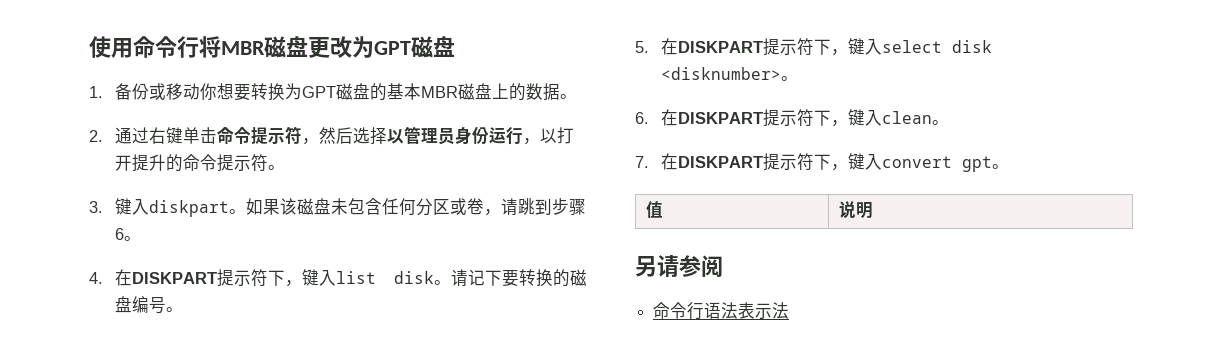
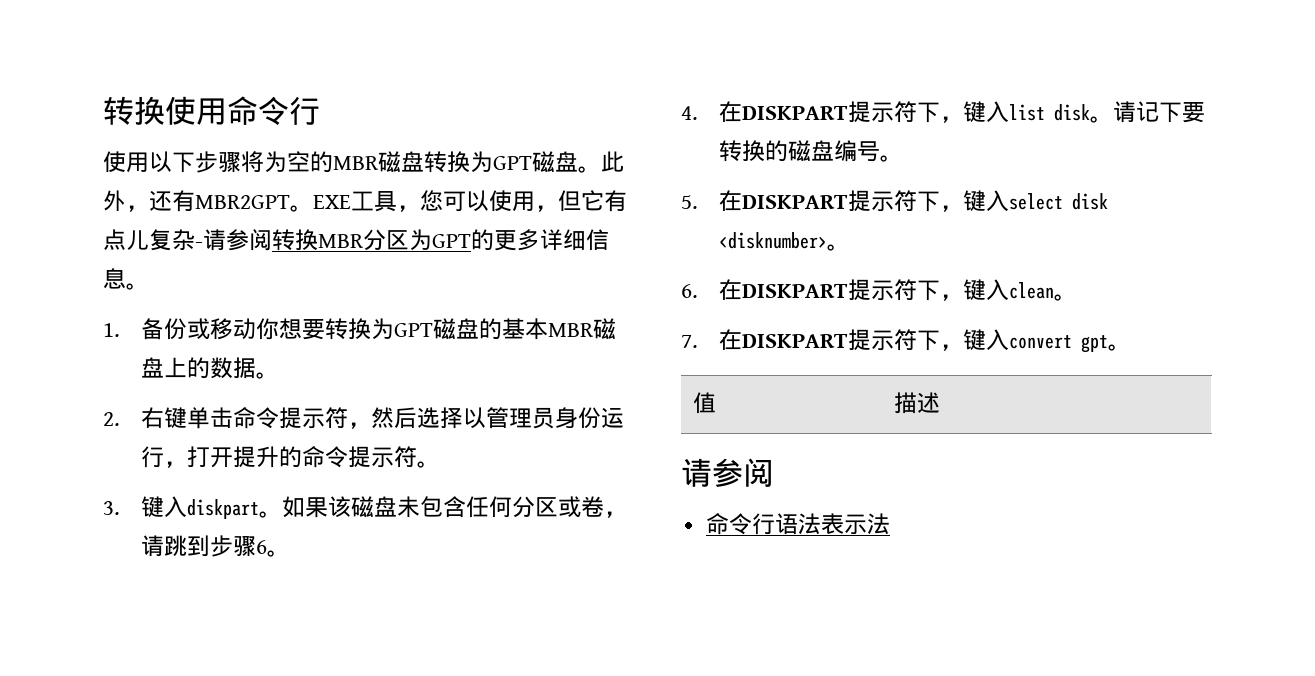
(89, 47) none -> [103,96,165,125] 转换
[199,36,455,58] 将MBR磁盘更改为GPT磁盘 -> [103,151,624,173] [103,190,627,212] [103,229,609,251] [103,268,149,290] // 使用以下步骤将为空的MBR磁盘转换为GPT磁盘。此外，还有MBR2GPT。EXE工具，您可以使用，但它有点儿复杂-请参阅转换MBR分区为GPT的更多详细信息。
[115,127,150,144] 通过 -> (120, 419) none
[540,128,558,143] 以 -> (187, 464) none
[838,201,873,219] [635,256,657,277] 说明 // 另 -> [894,392,941,414] 描述 //

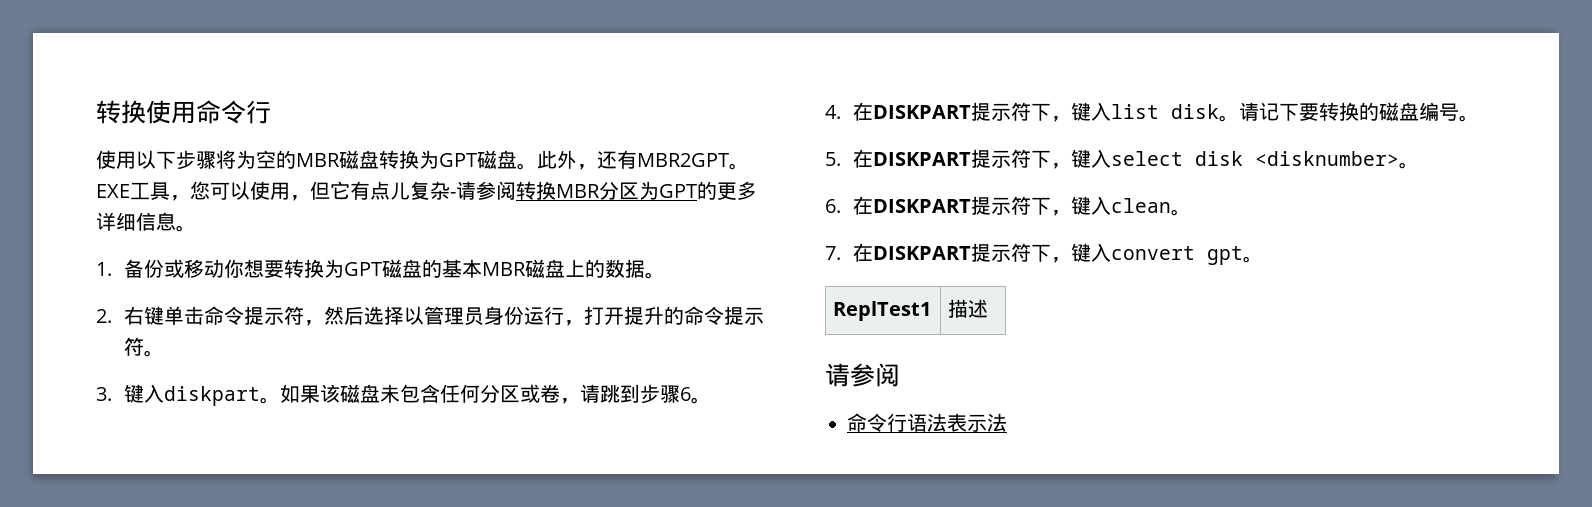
[693,392,717,414] 值 -> [833,301,932,321] ReplTest1

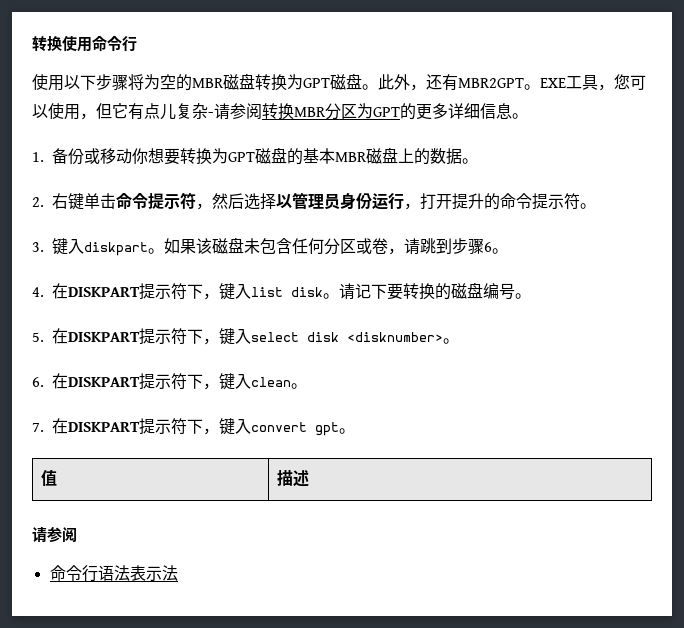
[833,301,932,321] ReplTest1 -> [40,470,57,486] 值

